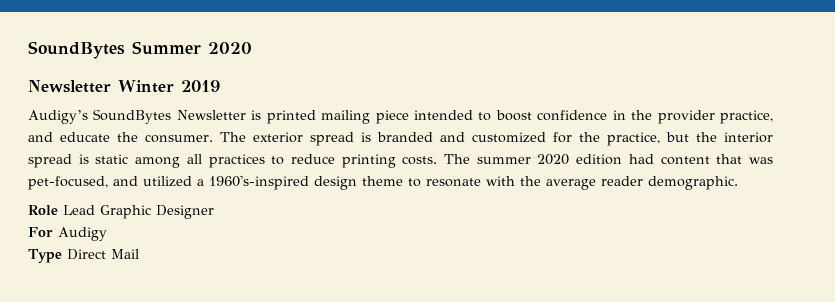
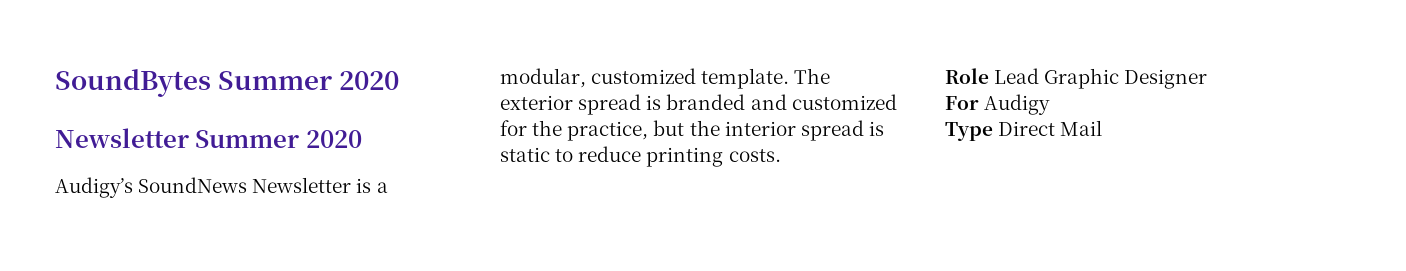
[118,80,220,93] Winter 2019 -> [195,130,362,148] Summer 2020
[93,109,172,124] SoundBytes -> [138,177,248,193] SoundNews
[266,110,774,124] [28,132,213,143] printed mailing piece intended to boost confidence in the provider practice, and educate the consumer. -> [376,182,388,193] [500,68,790,89] a modular, customized template.
[135,154,265,168] among all practices -> (550, 154) none
[444,154,774,165] [28,175,738,190] The summer 2020 edition had content that was pet-focused, and utilized a 1960's-inspired design theme to resonate with the average reader demographic. -> (781, 155) none

